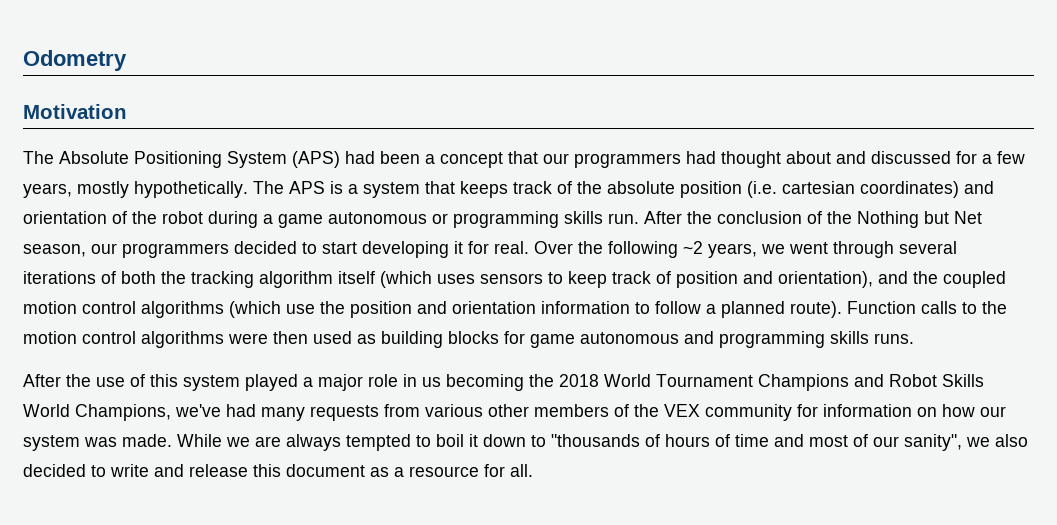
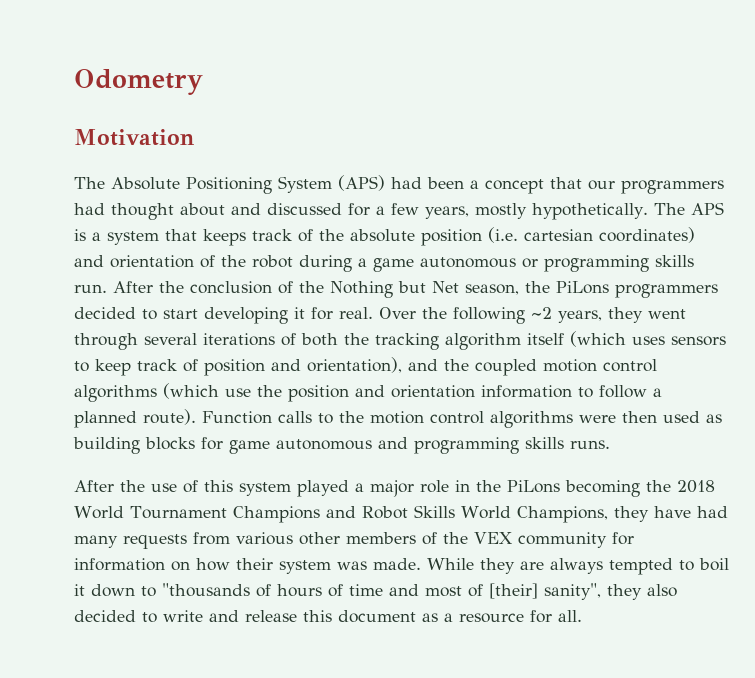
[91,243,117,254] our -> [525,281,609,294] the PiLons
[761,244,785,254] we -> [608,307,643,323] they
[422,377,441,387] us -> [476,480,560,493] the PiLons
[175,404,221,417] we've -> [613,506,691,522] they have
[980,406,1006,417] our -> [236,558,273,570] their
[226,437,250,447] we -> [480,558,515,574] they
[873,434,990,451] our sanity", we -> [489,583,642,600] [their] sanity", they

